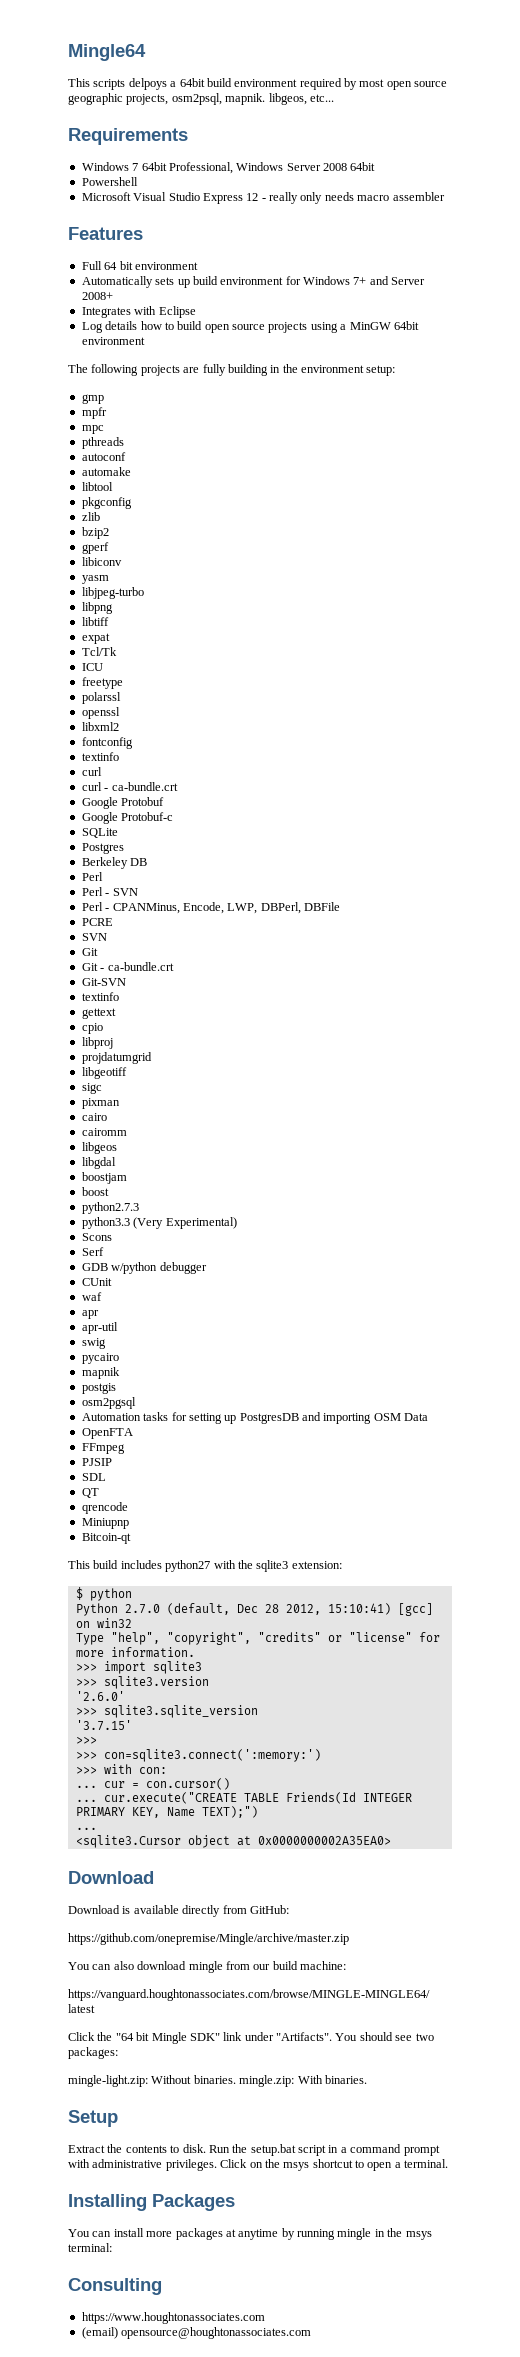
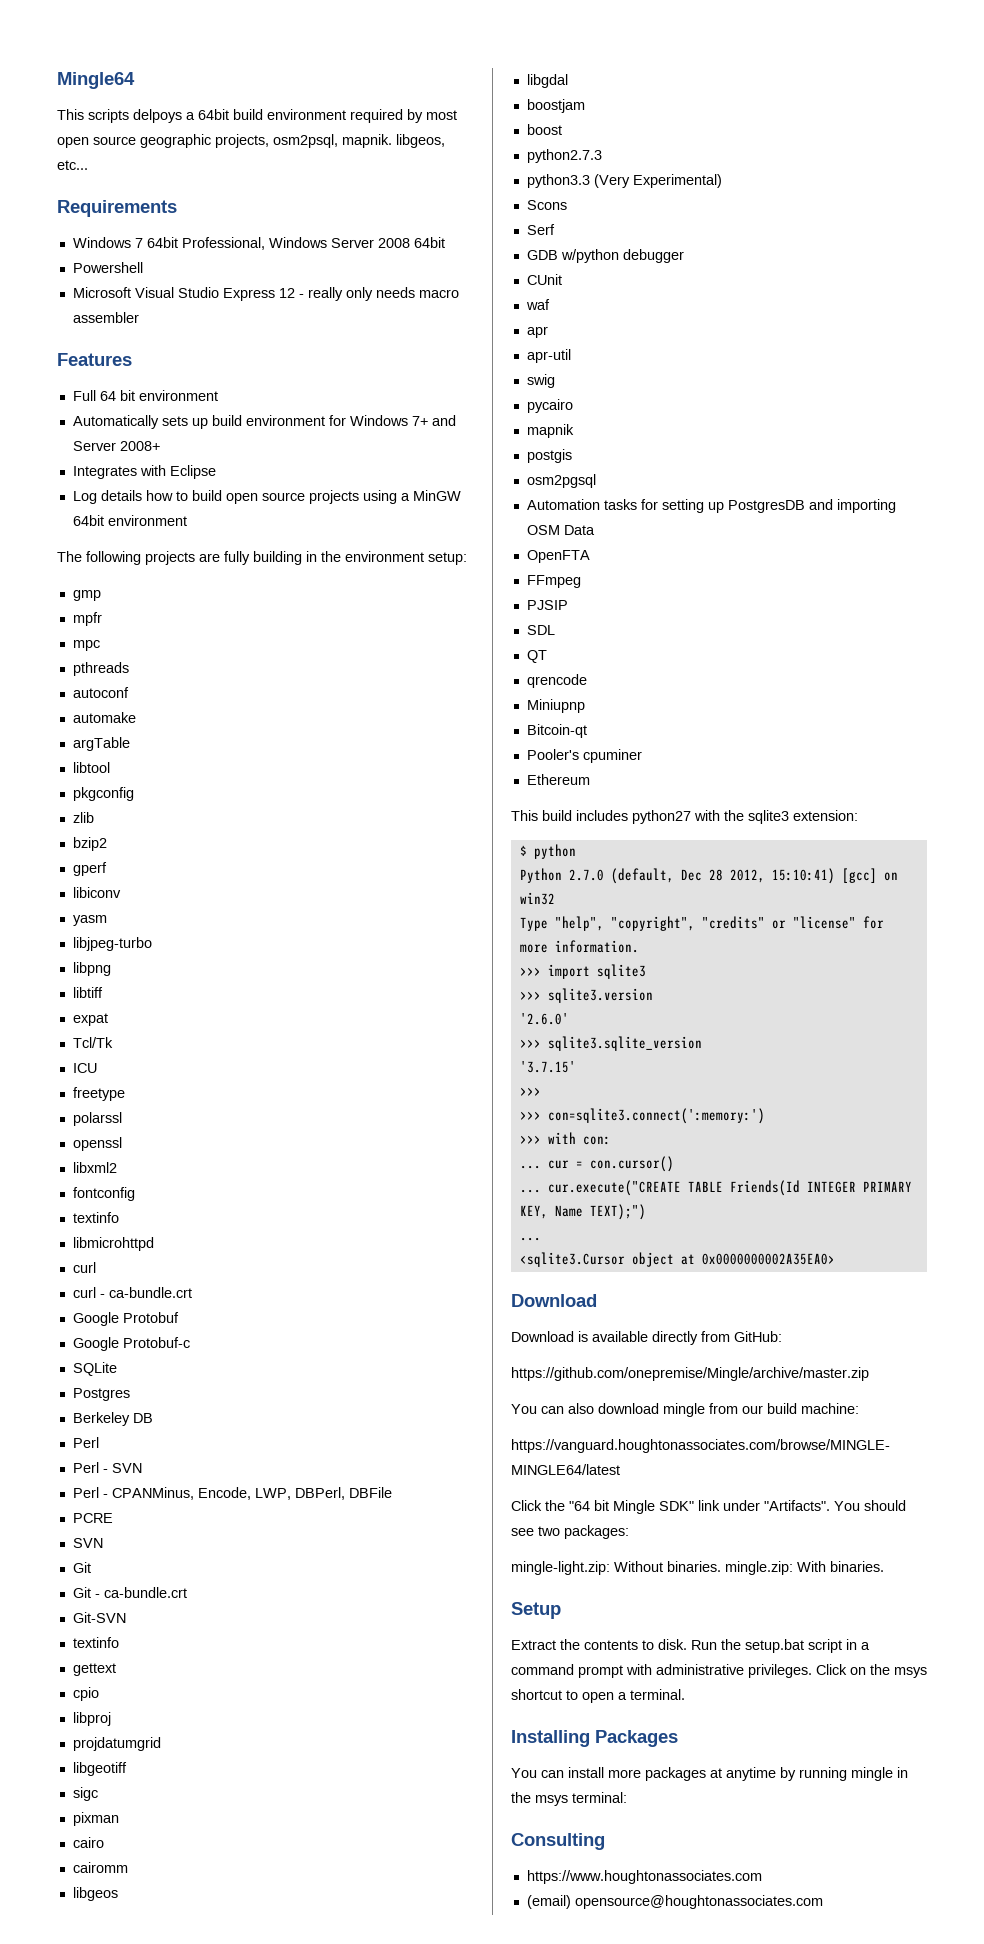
(131, 471) none -> [72,737,130,751] // argTable
(119, 756) none -> [72,1237,154,1251] // libmicrohttpd
(131, 1538) none -> [526,749,642,763] [526,774,590,785] // Pooler's cpuminer // Ethereum

